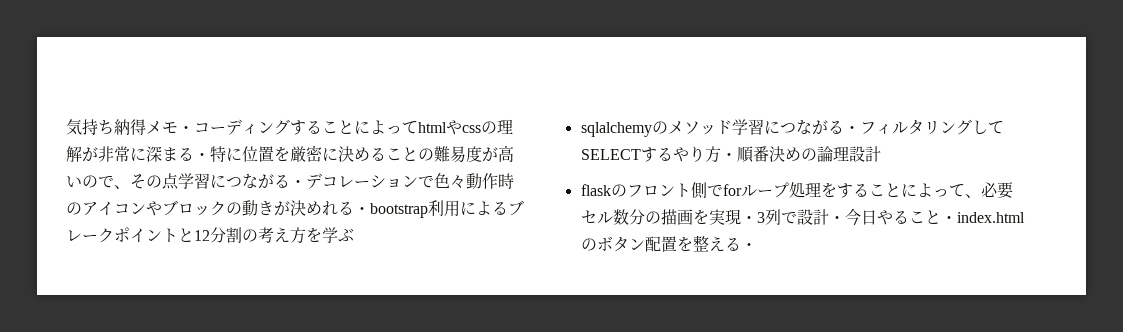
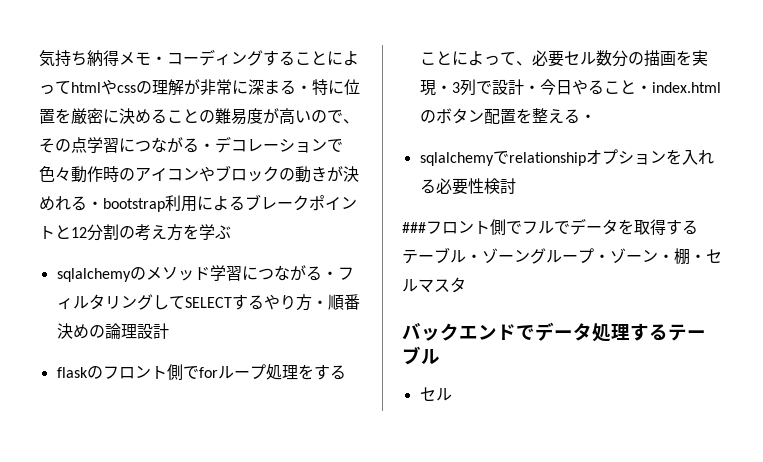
(757, 246) none -> [419,149,714,166] [419,178,516,195] [402,218,698,235] [402,247,722,265] [402,277,466,293] [402,322,706,342] [402,346,440,365] [419,387,452,401] // sqlalchemyでrelationshipオプションを入れる必要性検討 // ###フロント側でフルでデータを取得するテーブル・ゾーングループ・ゾーン・棚・セルマスタ // バックエンドでデータ処理するテーブル // セル

